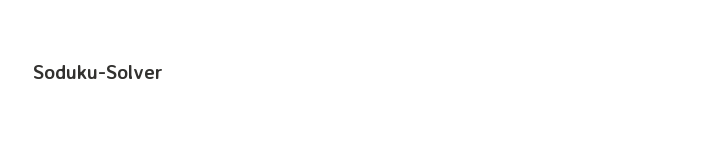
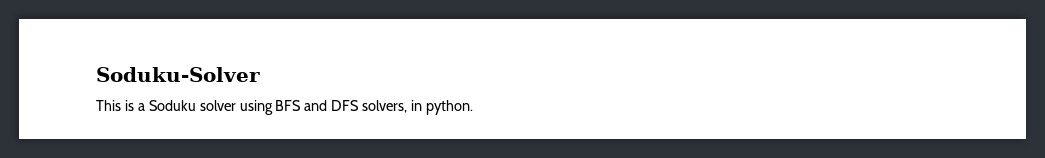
(163, 72) none -> [96,100,474,115] // This is a Soduku solver using BFS and DFS solvers, in python.

